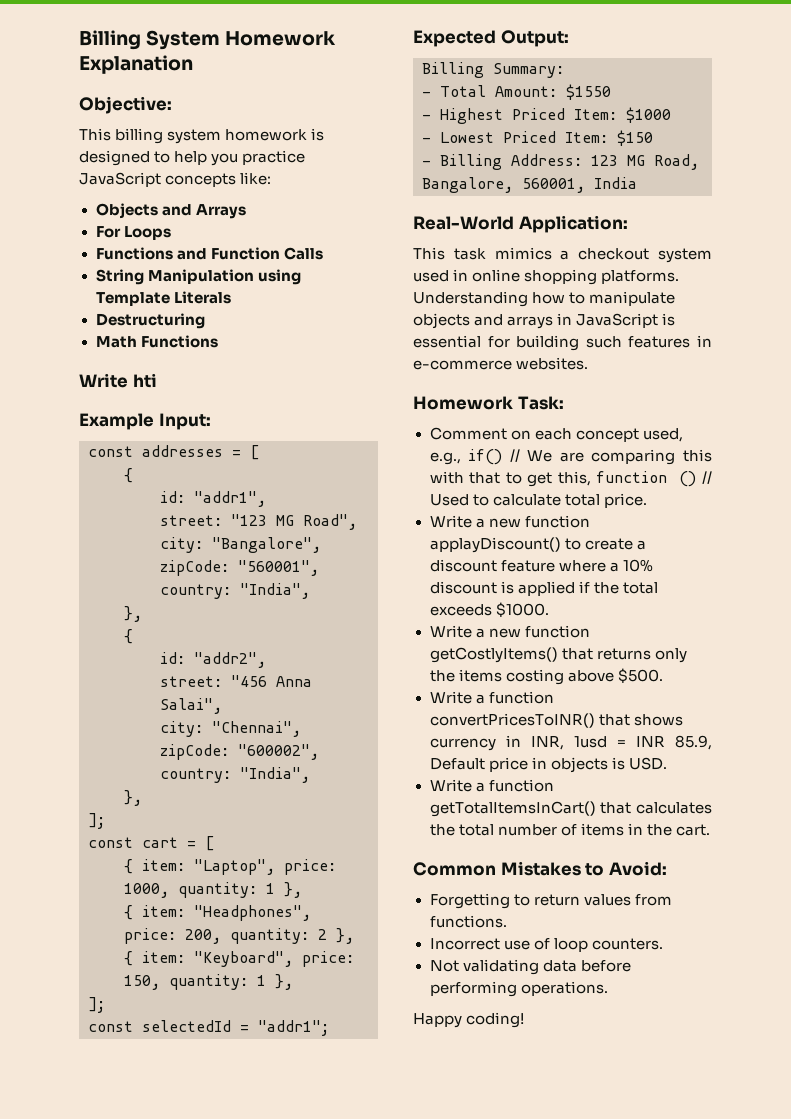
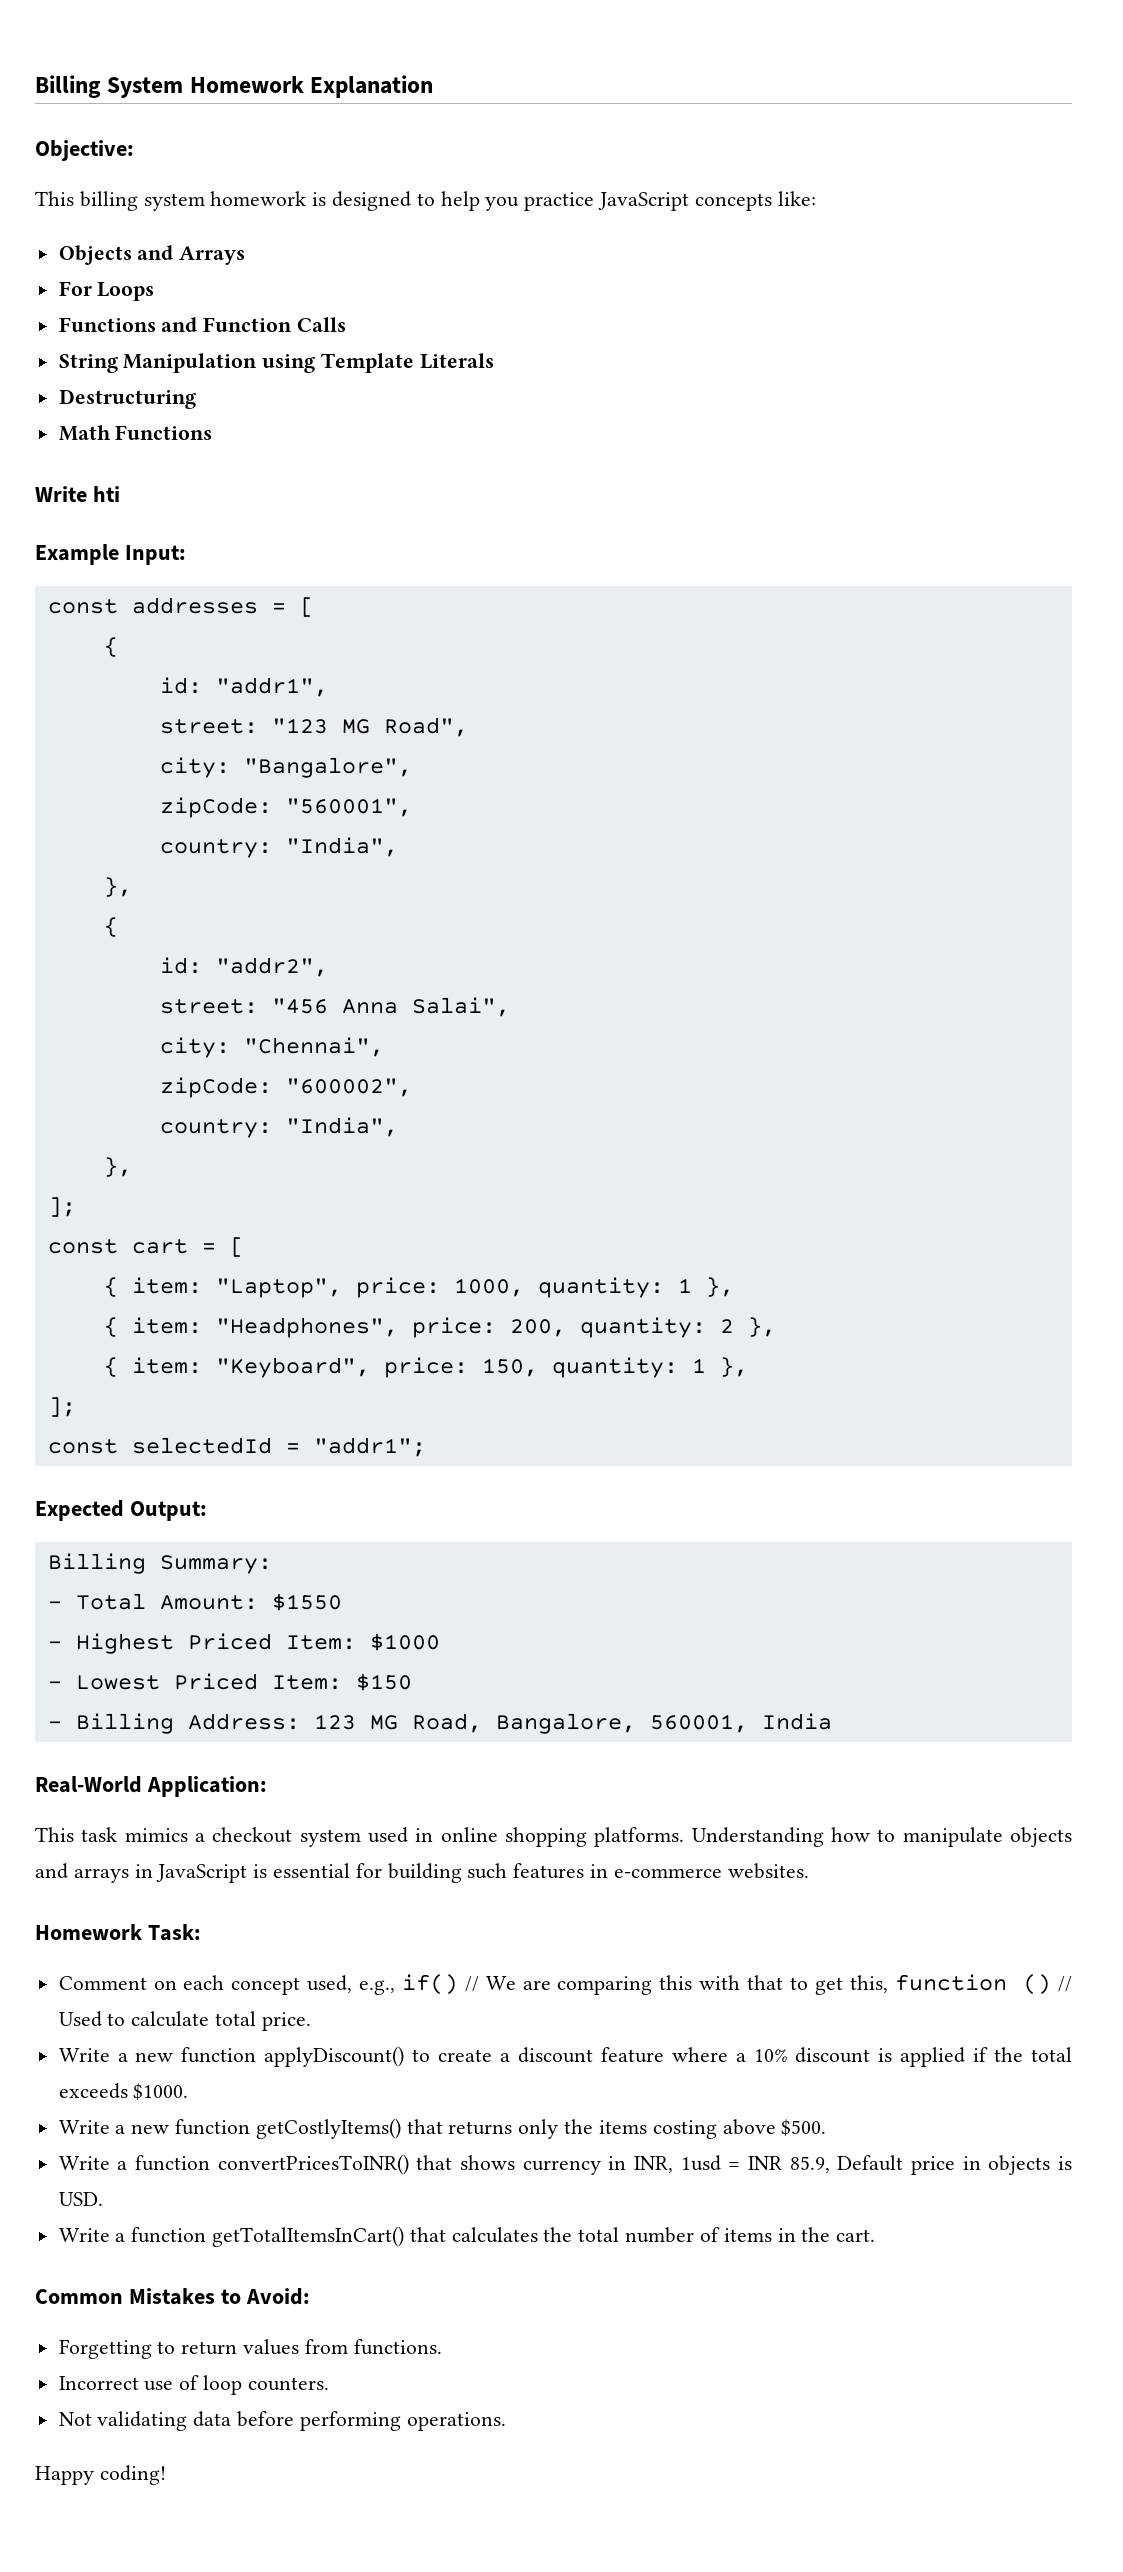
[429,537,561,553] applayDiscount() -> [264,2046,405,2067] applyDiscount()

